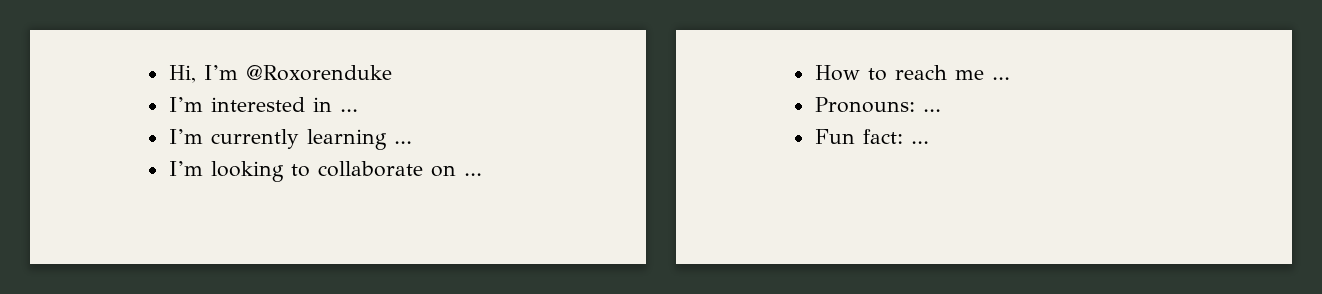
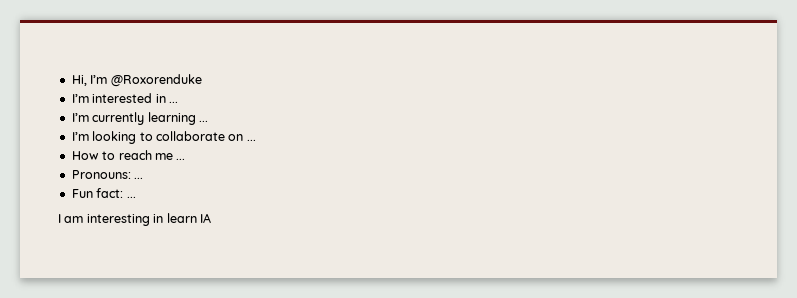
(929, 142) none -> [58,213,211,226] // I am interesting in learn IA

